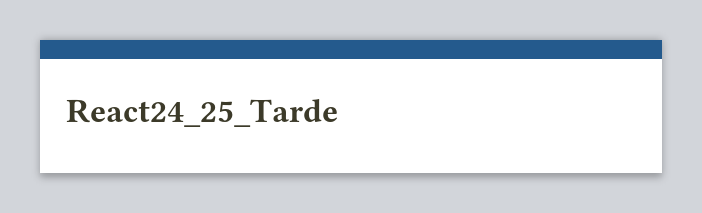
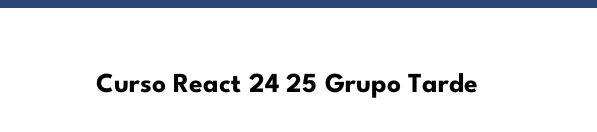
[66,99,338,127] React24_25_Tarde -> [96,73,479,98] Curso React 24 25 Grupo Tarde

